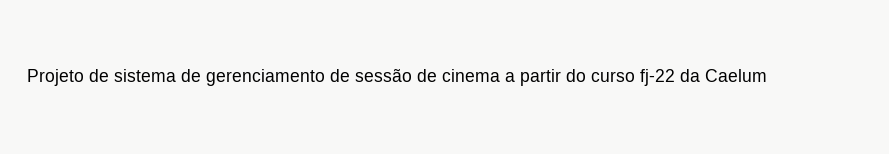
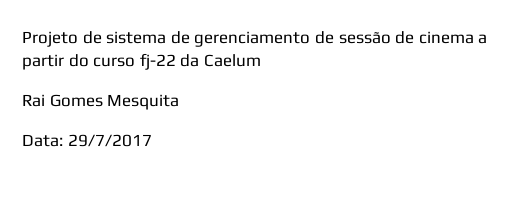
(767, 75) none -> [22,94,180,110] [22,134,152,147] // Rai Gomes Mesquita // Data: 29/7/2017

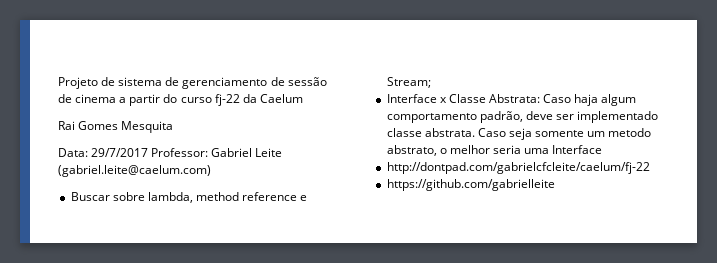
(152, 140) none -> [151,148,283,157] [58,165,211,177] [70,192,308,203] [386,77,431,88] [386,94,637,106] [386,111,659,123] [386,128,652,140] [386,145,603,156] [386,162,650,174] [386,179,555,191] Professor: Gabriel Leite (gabriel.leite@caelum.com) // Buscar sobre lambda, method reference e Stream; // Interface x Classe Abstrata: Caso haja algum comportamento padrão, deve ser implementado classe abstrata. Caso seja somente um metodo abstrato, o melhor seria uma Interface // http://dontpad.com/gabrielcfcleite/caelum/fj-22 // https://github.com/gabrielleite

